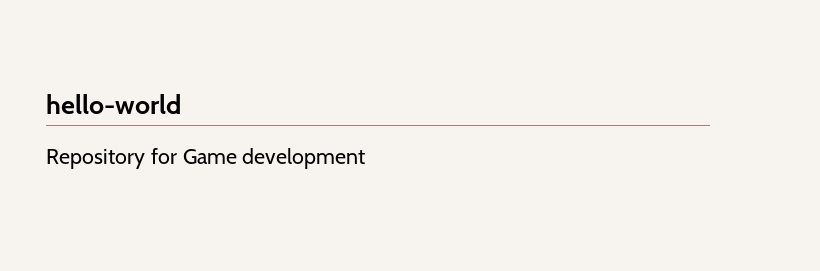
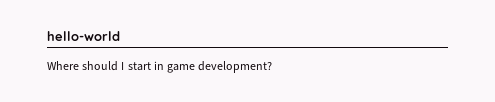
[46,148,366,169] Repository for Game development -> [47,61,273,73] Where should I start in game development?

